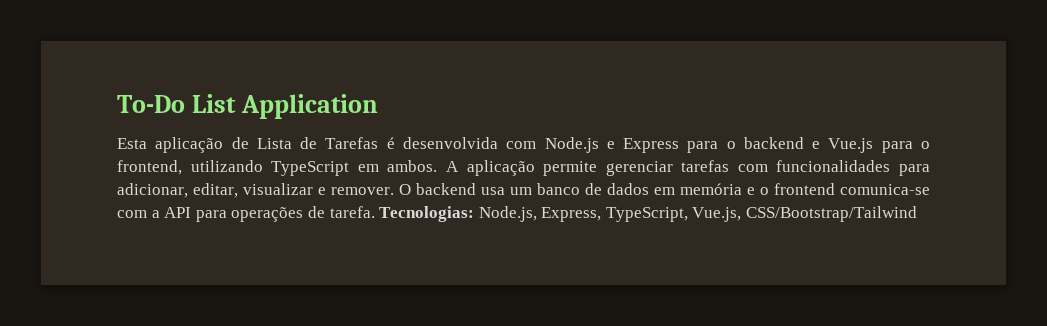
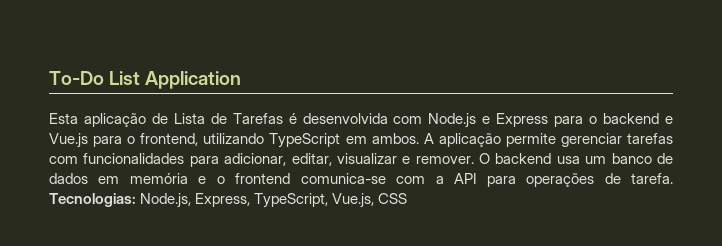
[746,206,918,222] CSS/Bootstrap/Tailwind -> [378,193,408,204] CSS

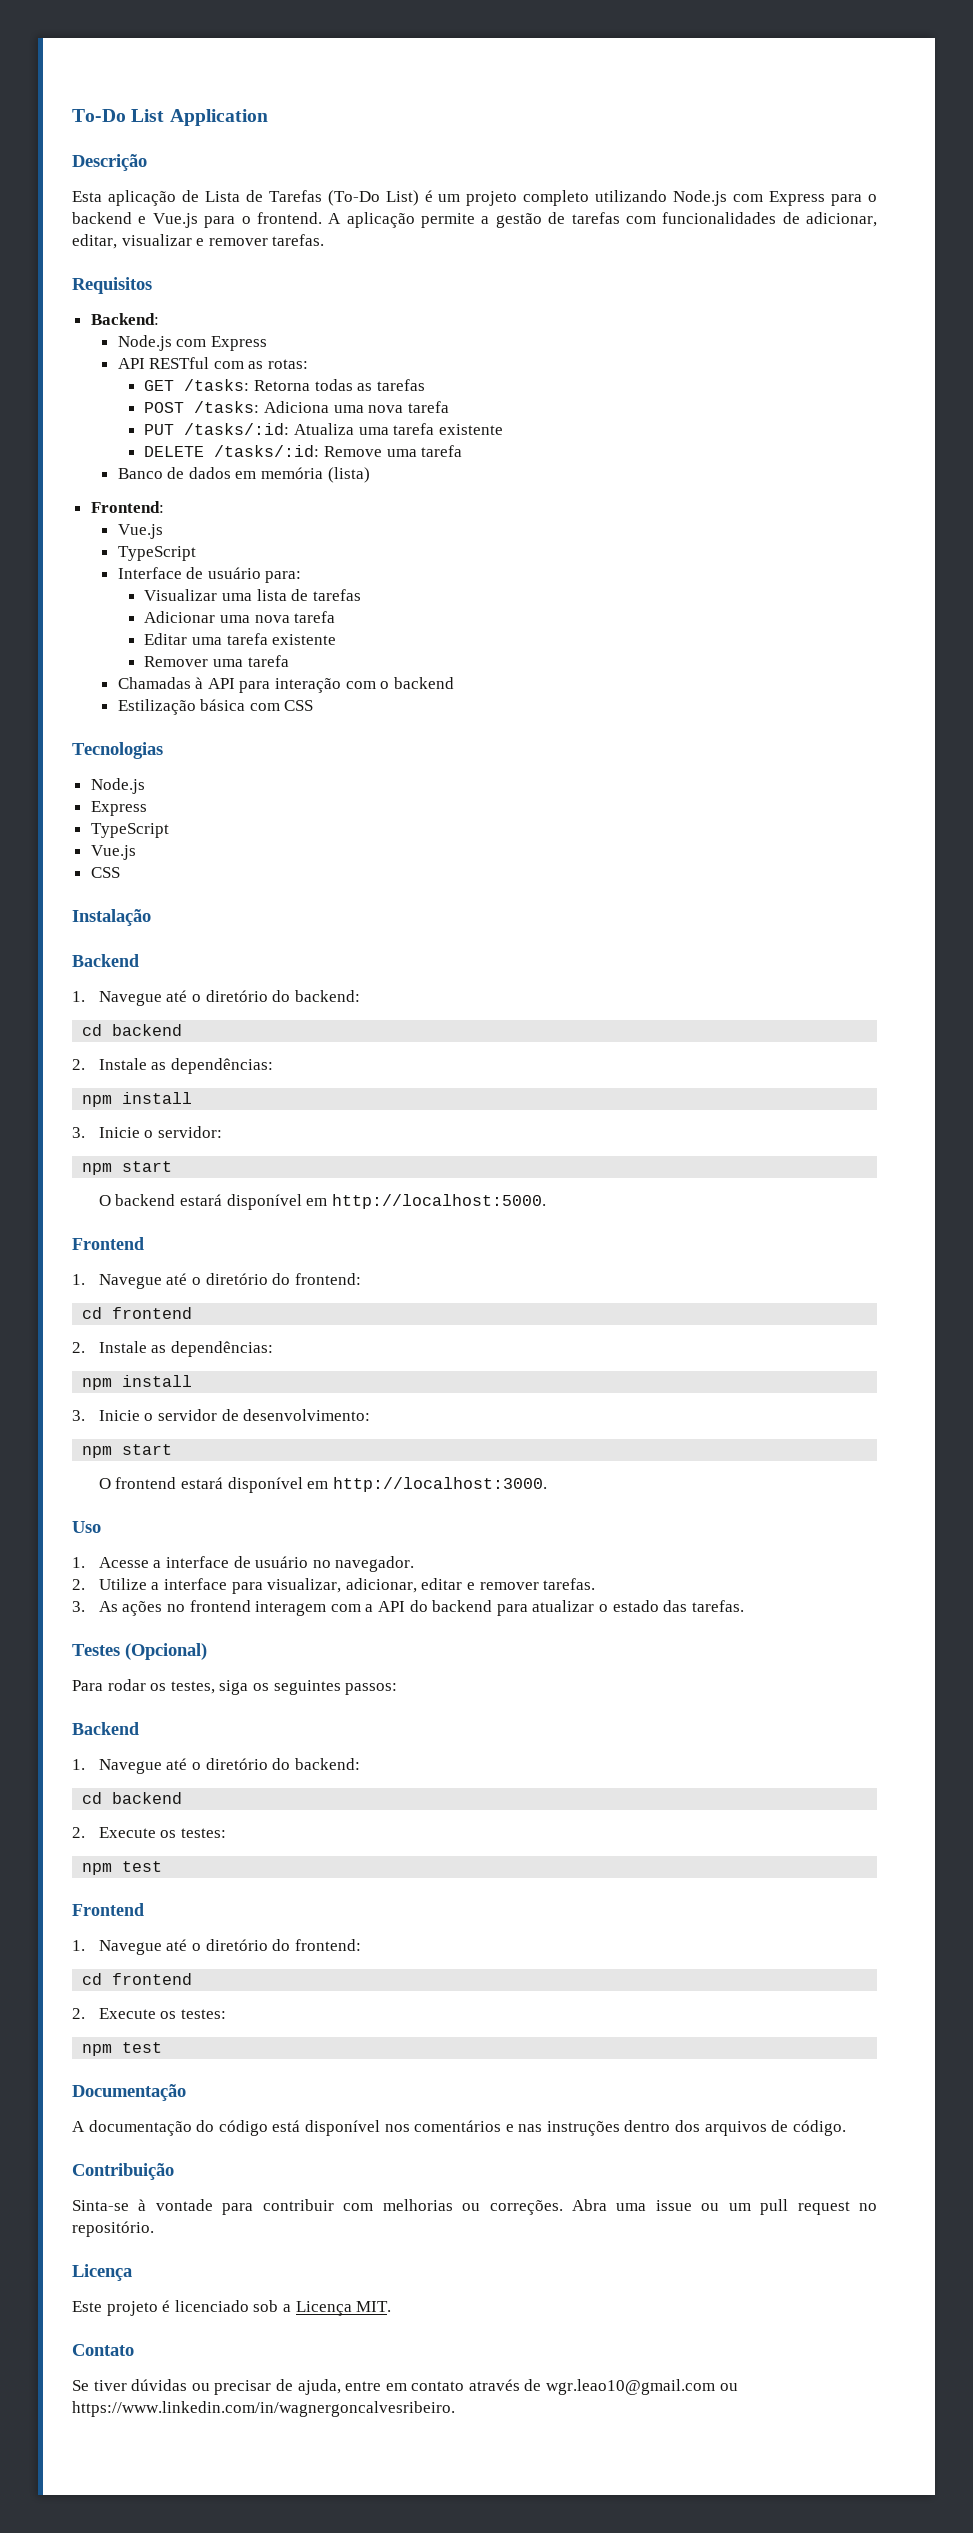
(242, 80) none -> [72,154,147,171] // Descrição
[288,113,491,128] é desenvolvida com Node.js e -> [327,190,764,206] (To-Do List) é um projeto completo utilizando Node.js com
[140,133,622,148] frontend, utilizando TypeScript em ambos. A aplicação permite gerenciar -> [256,212,566,228] frontend. A aplicação permite a gestão de
[189,156,219,167] para -> [782,212,800,224] de
[415,153,673,164] [49,173,673,187] [49,193,408,208] remover. O backend usa um banco de dados em memória e o frontend comunica-se com a API para operações de tarefa. Tecnologias: Node.js, Express, TypeScript, Vue.js, CSS -> [208,234,325,246] [72,277,152,294] [90,313,159,325] [117,335,267,351] [117,357,308,369] [144,379,425,391] [144,401,449,413] [144,423,503,435] [144,445,463,457] [117,467,370,483] [90,501,164,513] [117,524,163,539] [117,546,196,561] [117,567,302,583] [144,589,361,601] [144,611,336,623] [144,633,337,645] [144,655,289,667] [117,677,454,693] [117,699,314,715] [72,742,163,759] [90,778,145,794] [90,801,147,816] [90,823,169,838] [90,845,136,860] [90,867,120,878] [72,909,151,926] [72,954,139,967] [72,990,360,1006] [82,1024,183,1036] [72,1058,274,1074] [82,1092,193,1107] [72,1126,223,1138] [82,1161,173,1175] [98,1194,546,1210] [72,1237,144,1250] [72,1273,361,1289] [82,1307,193,1319] [72,1341,274,1357] [82,1375,193,1390] [72,1409,371,1421] [82,1444,173,1458] [98,1477,547,1493] [72,1521,101,1533] [72,1556,415,1572] [72,1578,596,1594] [72,1600,744,1616] [72,1643,207,1660] [72,1679,398,1695] [72,1722,139,1735] [72,1758,360,1774] [82,1792,183,1804] [72,1827,227,1838] [82,1861,163,1875] [72,1903,144,1916] [72,1939,361,1955] [82,1973,193,1985] [72,2008,227,2019] [82,2042,163,2056] [72,2084,186,2101] [72,2120,846,2136] [72,2163,174,2180] [72,2199,877,2215] [72,2221,154,2237] [72,2264,132,2281] [72,2300,392,2316] [72,2344,134,2356] [72,2379,738,2395] [72,2401,455,2417] remover tarefas. // Requisitos // Backend: // Node.js com Express // API RESTful com as rotas: // GET /tasks: Retorna todas as tarefas // POST /tasks: Adiciona uma nova tarefa // PUT /tasks/:id: Atualiza uma tarefa existente // DELETE /tasks/:id: Remove uma tarefa // Banco de dados em memória (lista) // Frontend: // Vue.js // TypeScript // Interface de usuário para: // Visualizar uma lista de tarefas // Adicionar uma nova tarefa // Editar uma tarefa existente // Remover uma tarefa // Chamadas à API para interação com o backend // Estilização básica com CSS // Tecnologias // Node.js // Express // TypeScript // Vue.js // CSS // Instalação // Backend // 1. Navegue até o diretório do backend: // cd backend // 2. Instale as dependências: // npm install // 3. Inicie o servidor: // npm start // O backend estará disponível em http://localhost:5000. // Frontend // 1. Navegue até o diretório do frontend: // cd frontend // 2. Instale as dependências: // npm install // 3. Inicie o servidor de desenvolvimento: // npm start // O frontend estará disponível em http://localhost:3000. // Uso // 1. Acesse a interface de usuário no navegador. // 2. Utilize a interface para visualizar, adicionar, editar e remover tarefas. // 3. As ações no frontend interagem com a API do backend para atualizar o estado das tarefas. // Testes (Opcional) // Para rodar os testes, siga os seguintes passos: // Backend // 1. Navegue até o diretório do backend: // cd backend // 2. Execute os testes: // npm test // Frontend // 1. Navegue até o diretório do frontend: // cd frontend // 2. Execute os testes: // npm test // Documentação // A documentação do código está disponível nos comentários e nas instruções dentro dos arquivos de código. // Contribuição // Sinta-se à vontade para contribuir com melhorias ou correções. Abra uma issue ou um pull request no repositório. // Licença // Este projeto é licenciado sob a Licença MIT. // Contato // Se tiver dúvidas ou precisar de ajuda, entre em contato através de wgr.leao10@gmail.com ou https://www.linkedin.com/in/wagnergoncalvesribeiro.

